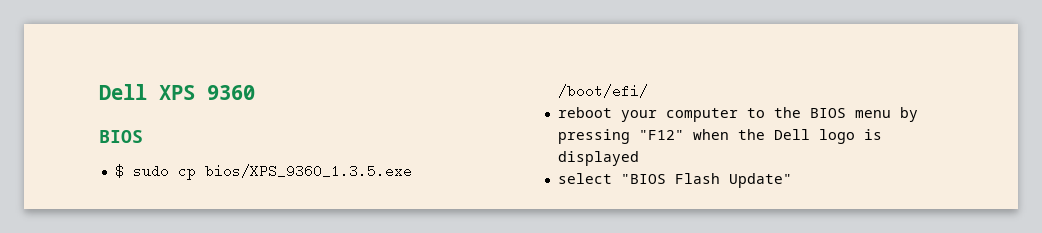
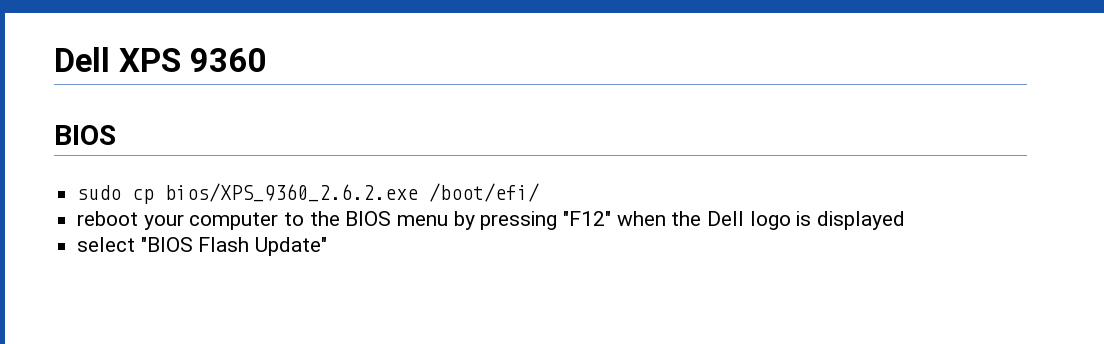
[114,164,124,178] $ -> (116, 135) none
[204,164,412,178] bios/XPS_9360_1.3.5.exe -> [165,183,419,202] bios/XPS_9360_2.6.2.exe

